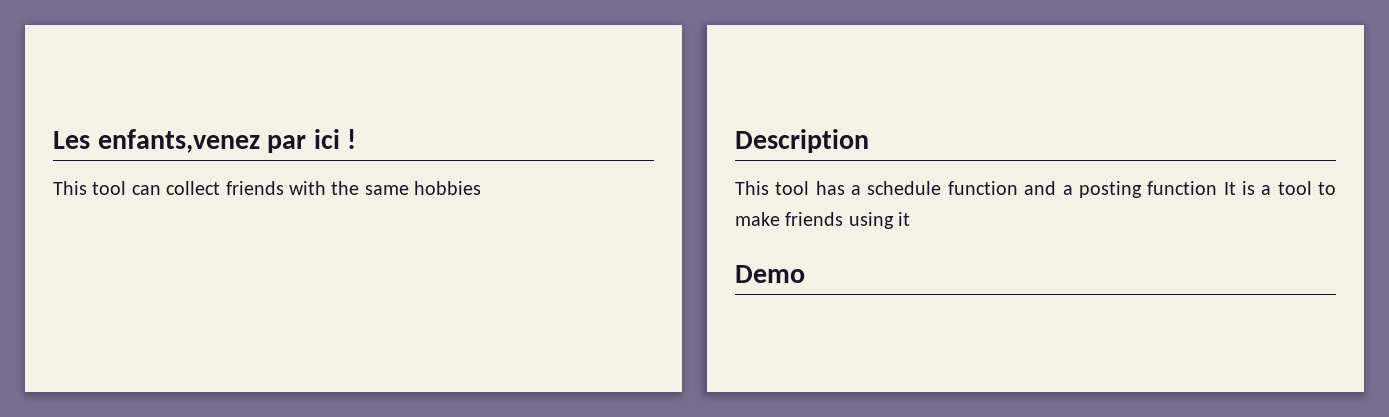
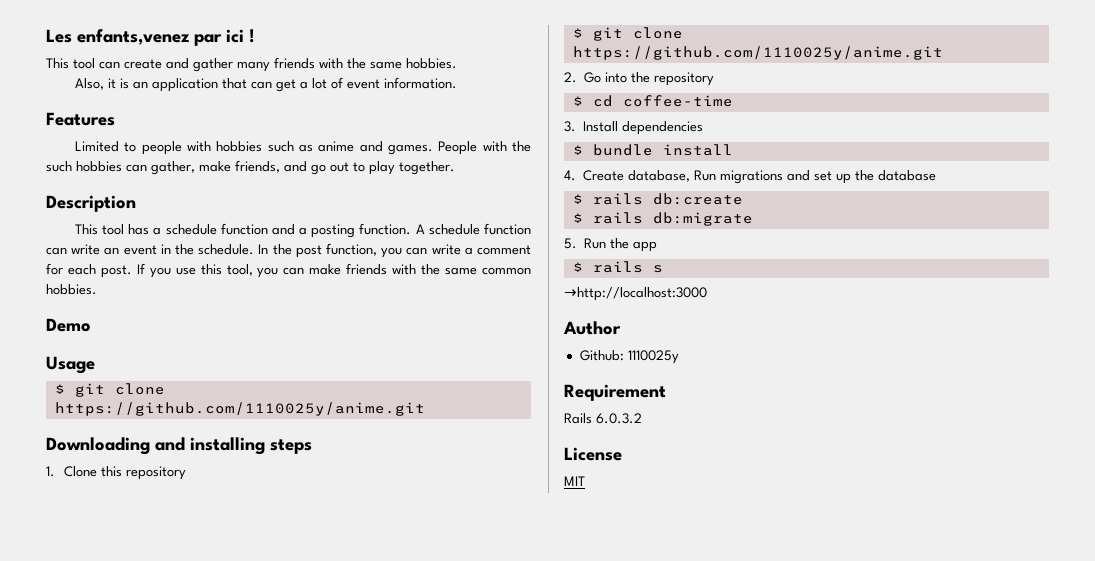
[166,181,482,195] collect friends with the same hobbies -> [124,57,457,72] [74,77,457,92] [46,112,115,126] [74,141,531,155] [46,160,455,175] create and gather many friends with the same hobbies. // Also, it is an application that can get a lot of event information. // Features // Limited to people with hobbies such as anime and games. People with the such hobbies can gather, make friends, and go out to play together.
[1147,181,1336,195] [735,212,911,229] [735,265,805,283] function It is a tool to make friends using it // Demo -> [359,223,531,235] [46,243,531,258] [46,263,531,278] [46,284,97,295] [46,318,91,332] [46,356,95,374] [54,383,165,397] [54,402,425,416] [46,437,312,455] [46,466,187,480] [572,27,683,41] [572,46,943,60] [564,72,715,86] [572,95,733,107] [564,121,704,135] [572,144,733,156] [564,170,937,184] [572,193,743,205] [572,212,753,226] [564,238,658,252] [572,261,663,273] [564,287,707,301] [563,321,621,335] [579,350,679,364] [564,384,666,401] [564,413,642,424] [564,447,622,461] [564,476,585,486] function. A schedule function can write an event in the schedule. In the post function, you can write a comment for each post. If you use this tool, you can make friends with the same common hobbies. // Demo // Usage // $ git clone https://github.com/1110025y/anime.git // Downloading and installing steps // 1. Clone this repository // $ git clone https://github.com/1110025y/anime.git // 2. Go into the repository // $ cd coffee-time // 3. Install dependencies // $ bundle install // 4. Create database, Run migrations and set up the database // $ rails db:create // $ rails db:migrate // 5. Run the app // $ rails s // →http://localhost:3000 // Author // Github: 1110025y // Requirement // Rails 6.0.3.2 // License // MIT

